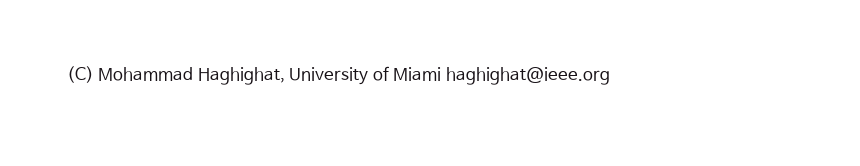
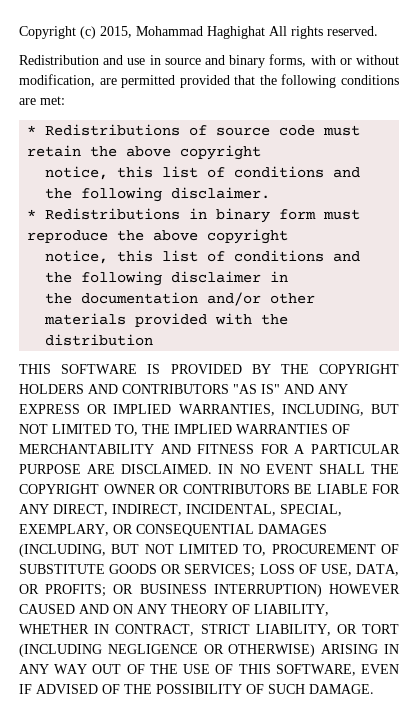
[67,66,610,85] (C) Mohammad Haghighat, University of Miami haghighat@ieee.org -> [19,26,378,39] [19,54,399,68] [19,74,399,88] [19,96,65,105] [27,124,361,136] [27,145,262,160] [45,166,361,180] [45,187,271,202] [27,208,361,223] [27,229,289,244] [45,250,361,264] [45,271,289,286] [45,292,316,306] [44,313,289,327] [45,334,154,346] [19,364,399,374] [19,384,348,394] [19,404,399,416] [19,424,350,436] [19,444,400,454] [19,464,399,474] [19,484,400,494] [19,504,342,516] [19,524,327,536] [19,544,399,557] [19,564,400,577] [19,584,400,597] [19,604,329,616] [19,624,399,636] [19,644,400,657] [19,664,400,676] [19,684,374,694] Copyright (c) 2015, Mohammad Haghighat All rights reserved. // Redistribution and use in source and binary forms, with or without modification, are permitted provided that the following conditions are met: // * Redistributions of source code must retain the above copyright // notice, this list of conditions and the following disclaimer. // * Redistributions in binary form must reproduce the above copyright // notice, this list of conditions and the following disclaimer in // the documentation and/or other materials provided with the distribution // THIS SOFTWARE IS PROVIDED BY THE COPYRIGHT HOLDERS AND CONTRIBUTORS "AS IS" AND ANY EXPRESS OR IMPLIED WARRANTIES, INCLUDING, BUT NOT LIMITED TO, THE IMPLIED WARRANTIES OF MERCHANTABILITY AND FITNESS FOR A PARTICULAR PURPOSE ARE DISCLAIMED. IN NO EVENT SHALL THE COPYRIGHT OWNER OR CONTRIBUTORS BE LIABLE FOR ANY DIRECT, INDIRECT, INCIDENTAL, SPECIAL, EXEMPLARY, OR CONSEQUENTIAL DAMAGES (INCLUDING, BUT NOT LIMITED TO, PROCUREMENT OF SUBSTITUTE GOODS OR SERVICES; LOSS OF USE, DATA, OR PROFITS; OR BUSINESS INTERRUPTION) HOWEVER CAUSED AND ON ANY THEORY OF LIABILITY, WHETHER IN CONTRACT, STRICT LIABILITY, OR TORT (INCLUDING NEGLIGENCE OR OTHERWISE) ARISING IN ANY WAY OUT OF THE USE OF THIS SOFTWARE, EVEN IF ADVISED OF THE POSSIBILITY OF SUCH DAMAGE.

